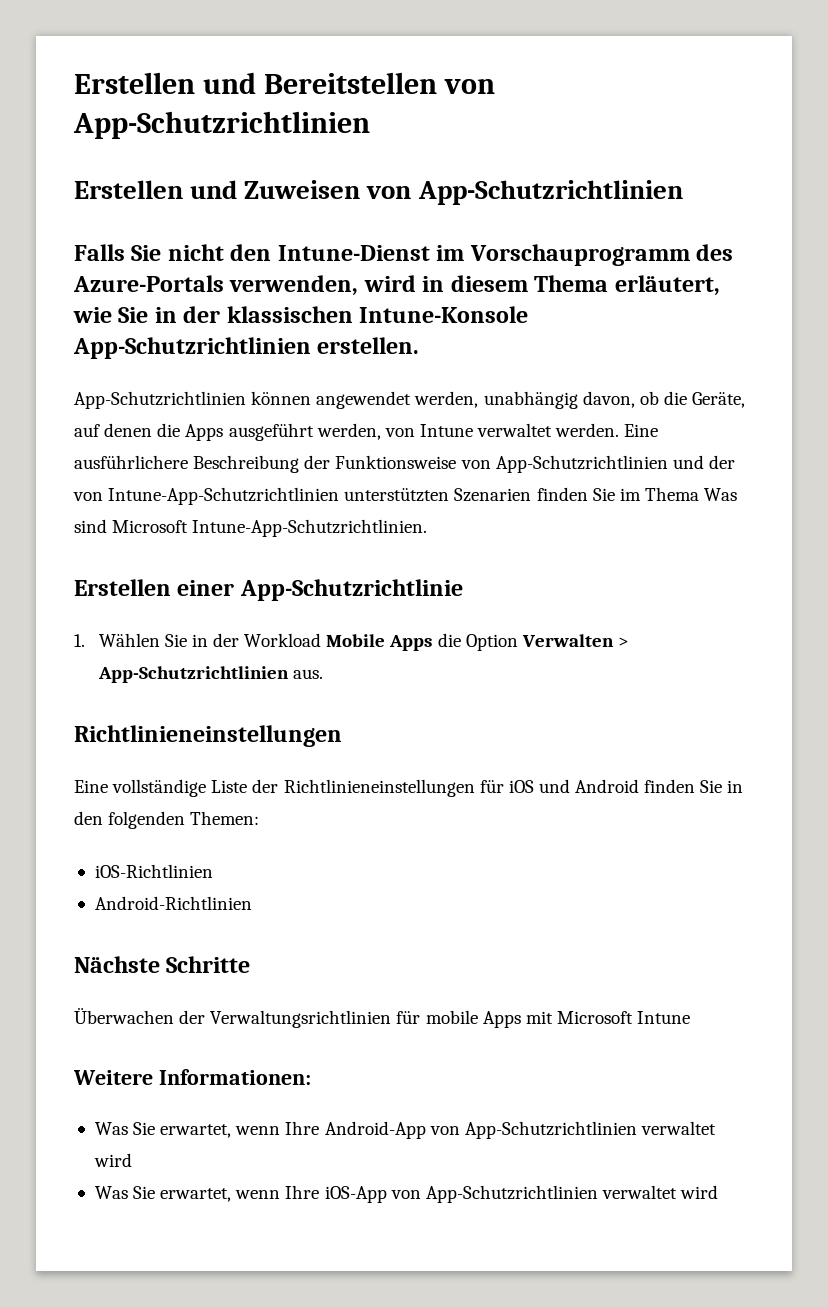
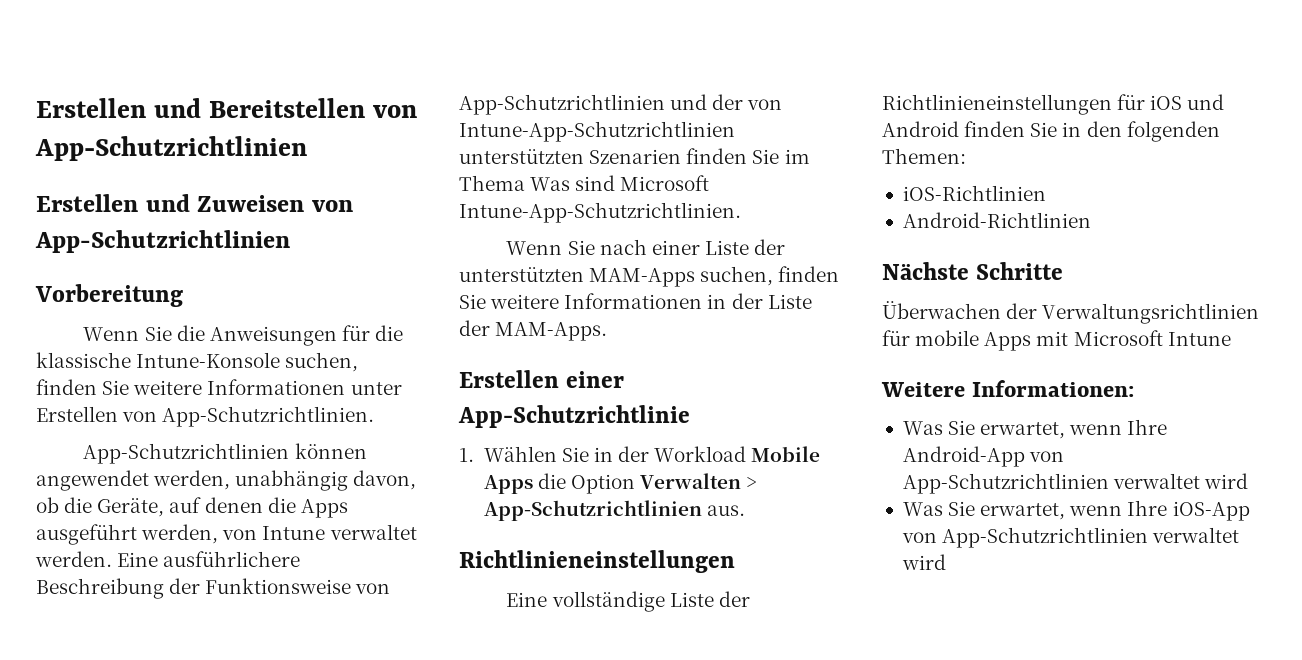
[74,244,734,266] [73,275,720,296] [73,306,529,323] [73,337,420,359] Falls Sie nicht den Intune-Dienst im Vorschauprogramm des Azure-Portals verwenden, wird in diesem Thema erläutert, wie Sie in der klassischen Intune-Konsole App-Schutzrichtlinien erstellen. -> [35,284,183,307] [83,325,404,346] [36,352,359,372] [36,379,402,395] [36,406,375,427] Vorbereitung // Wenn Sie die Anweisungen für die klassische Intune-Konsole suchen, finden Sie weitere Informationen unter Erstellen von App-Schutzrichtlinien.
(428, 528) none -> [506,239,786,255] [459,266,840,287] [459,293,812,309] [459,320,608,341] // Wenn Sie nach einer Liste der unterstützten MAM-Apps suchen, finden Sie weitere Informationen in der Liste der MAM-Apps.

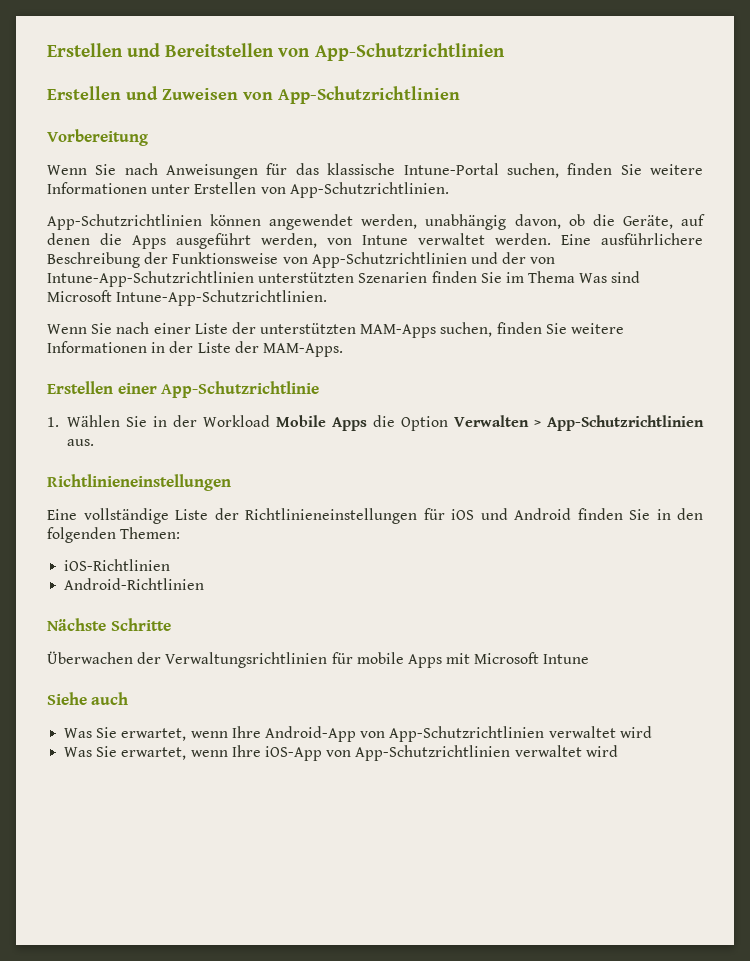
[176,325,205,341] die -> [124,163,158,175] nach
[375,325,404,341] [36,352,281,368] die klassische Intune-Konsole -> [295,163,499,175] das klassische Intune-Portal
[881,380,1134,397] Weitere Informationen: -> [47,692,129,705] Siehe auch

